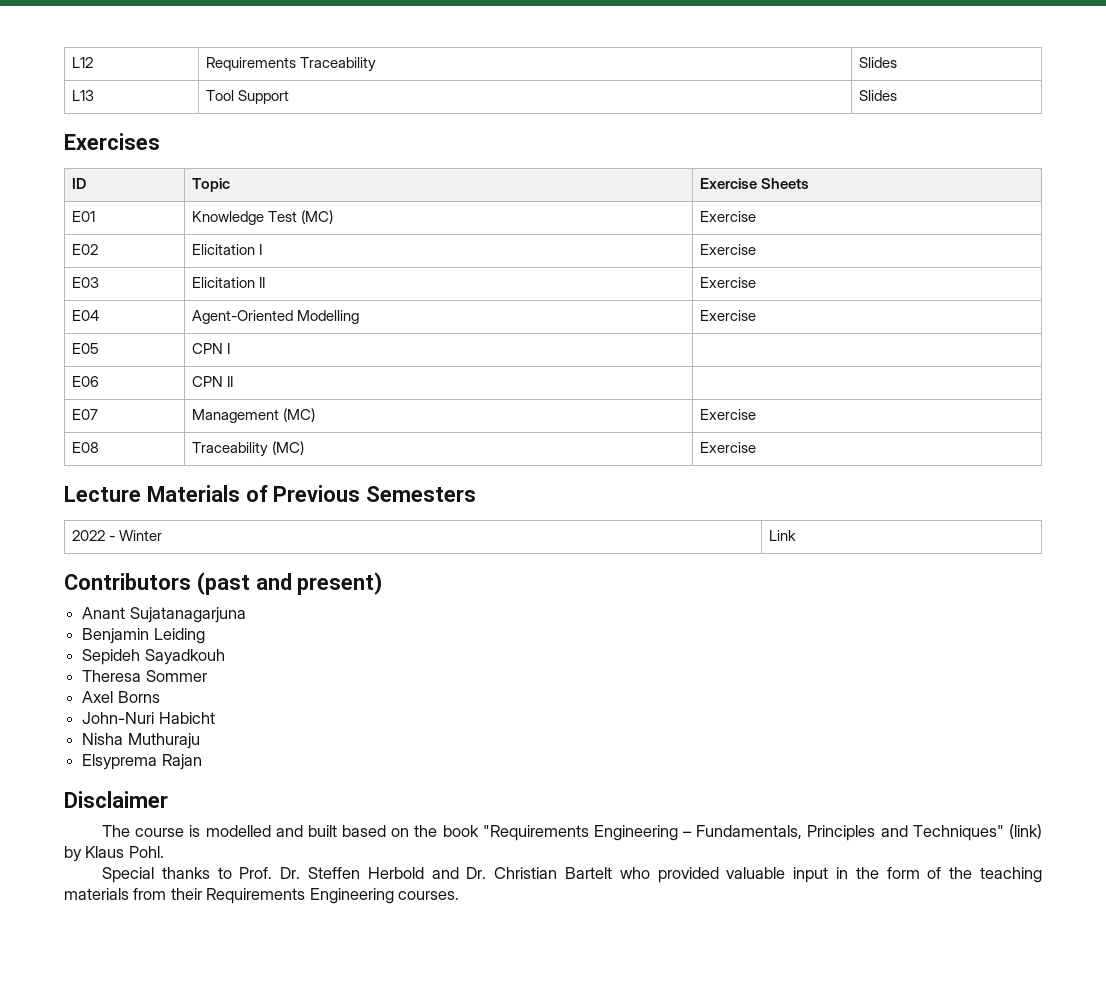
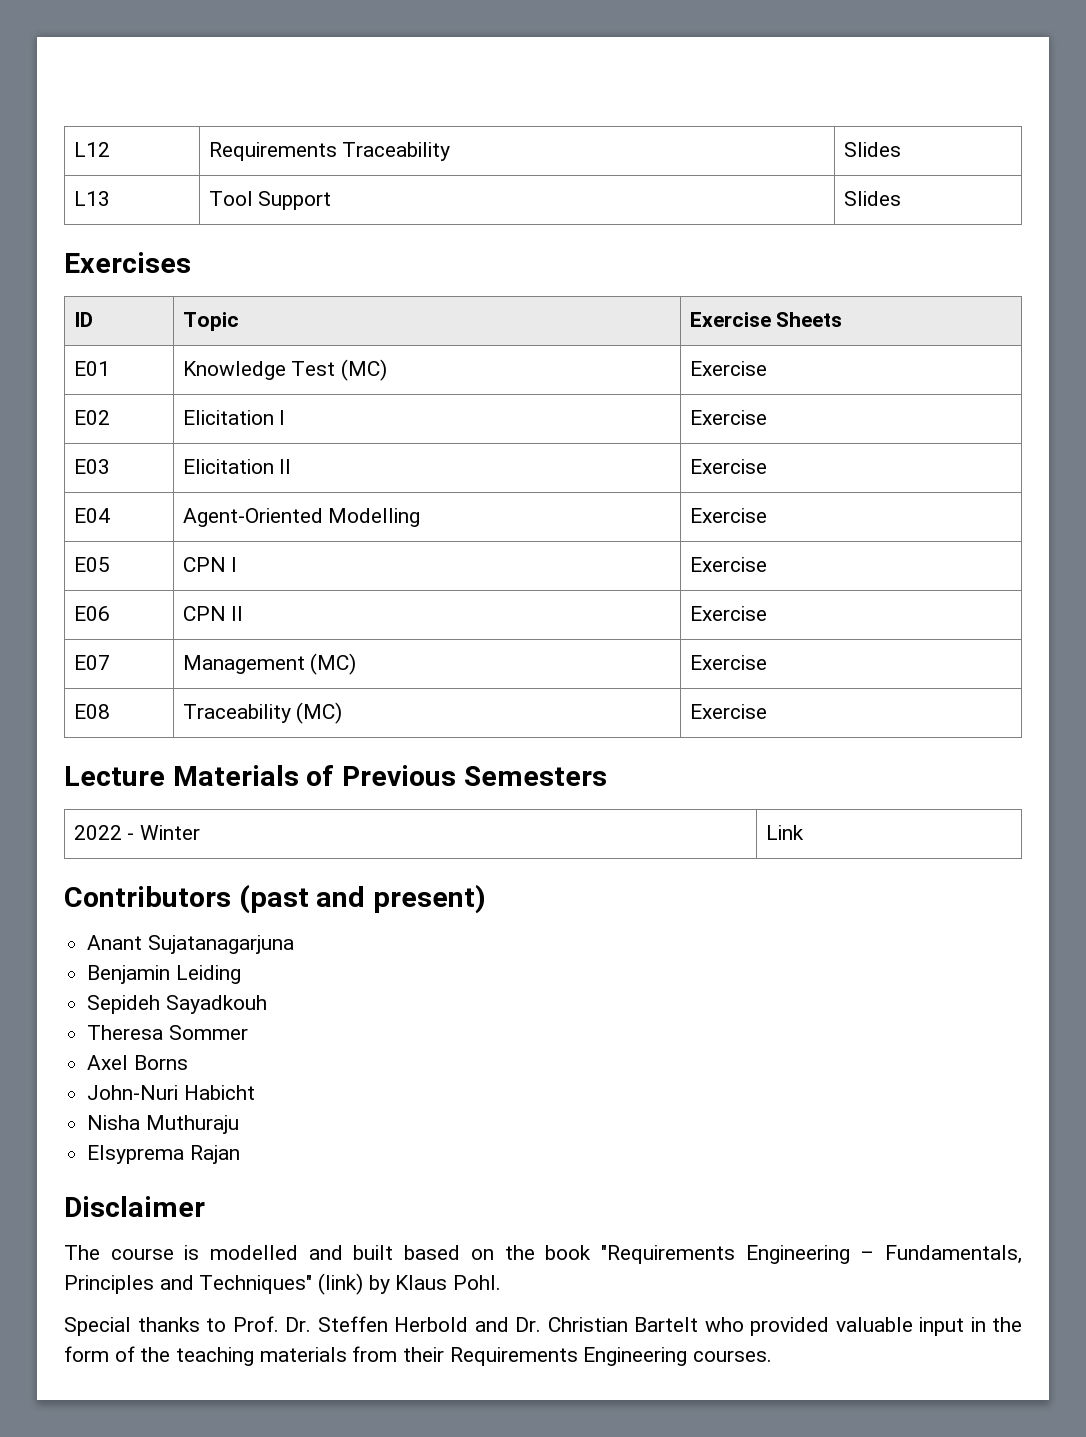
(230, 348) none -> [689,557,767,572] Exercise
(233, 381) none -> [689,606,767,621] Exercise

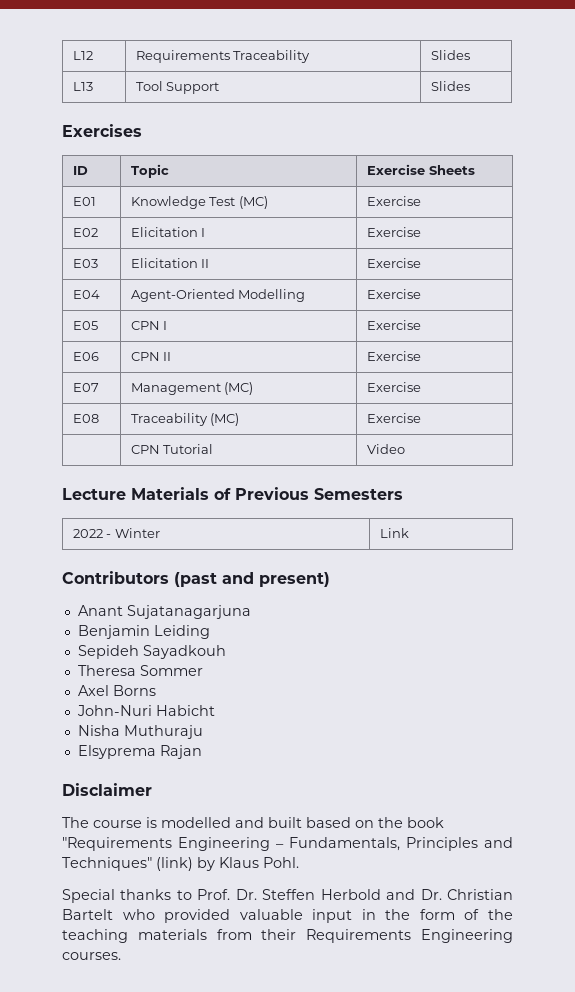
(767, 711) none -> [130,444,214,454] [366,444,405,454] // | CPN Tutorial | Video

